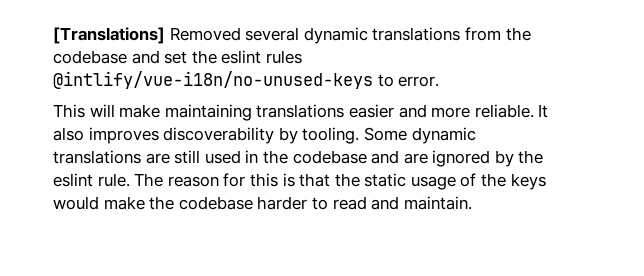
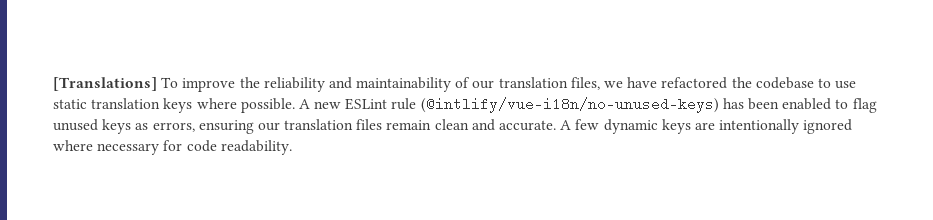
[169,27,531,44] [53,50,302,64] [53,71,440,89] [53,104,549,121] [53,127,476,144] [53,150,544,167] [53,173,546,190] [53,196,472,210] Removed several dynamic translations from the codebase and set the eslint rules @intlify/vue-i18n/no-unused-keys to error. // This will make maintaining translations easier and more reliable. It also improves discoverability by tooling. Some dynamic translations are still used in the codebase and are ignored by the eslint rule. The reason for this is that the static usage of the keys would make the codebase harder to read and maintain. -> [161,77,857,92] [53,97,877,113] [53,119,853,134] [53,140,292,155] To improve the reliability and maintainability of our translation files, we have refactored the codebase to use static translation keys where possible. A new ESLint rule (@intlify/vue-i18n/no-unused-keys) has been enabled to flag unused keys as errors, ensuring our translation files remain clean and accurate. A few dynamic keys are intentionally ignored where necessary for code readability.

